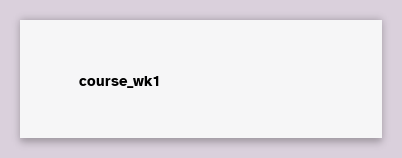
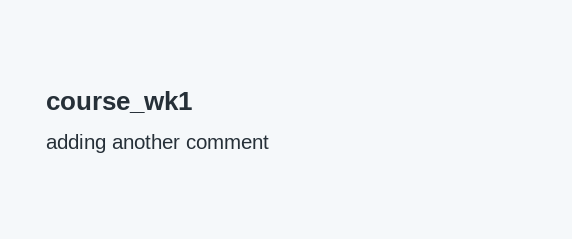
(160, 82) none -> [46,134,269,153] // adding another comment

